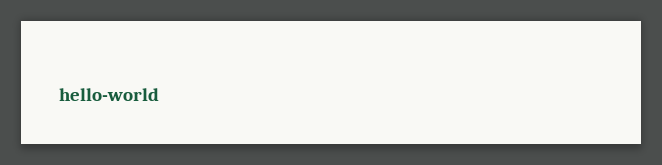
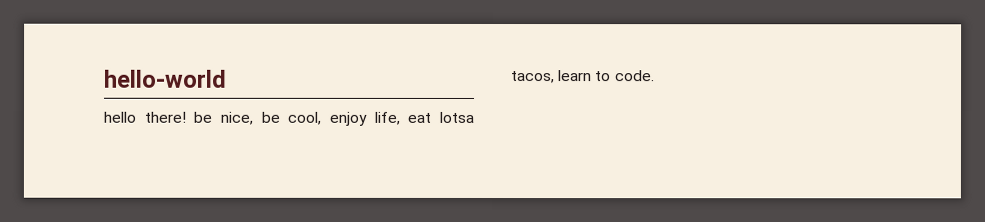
(159, 94) none -> [103,111,474,126] [511,70,655,84] // hello there! be nice, be cool, enjoy life, eat lotsa tacos, learn to code.

